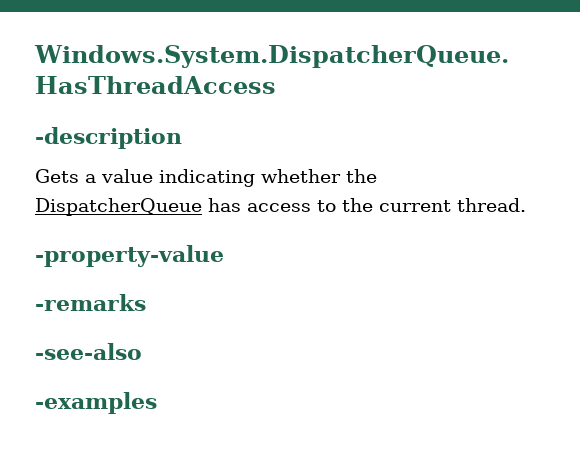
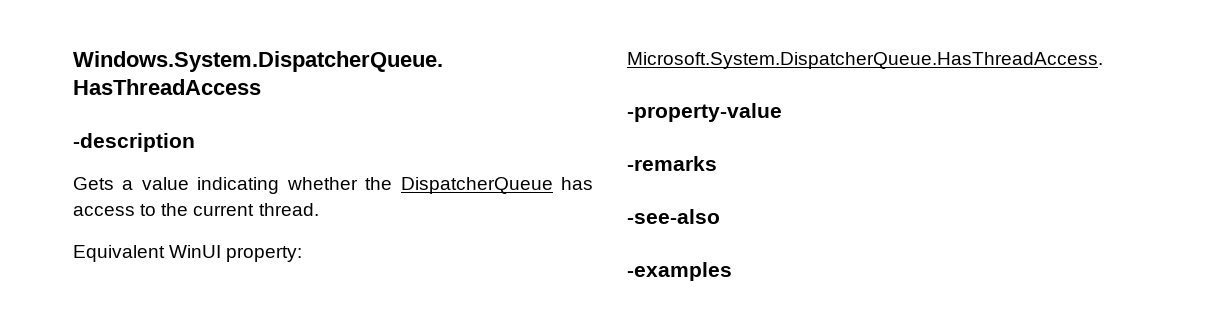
(526, 205) none -> [73,245,303,262] [627,52,1103,69] // Equivalent WinUI property: Microsoft.System.DispatcherQueue.HasThreadAccess.

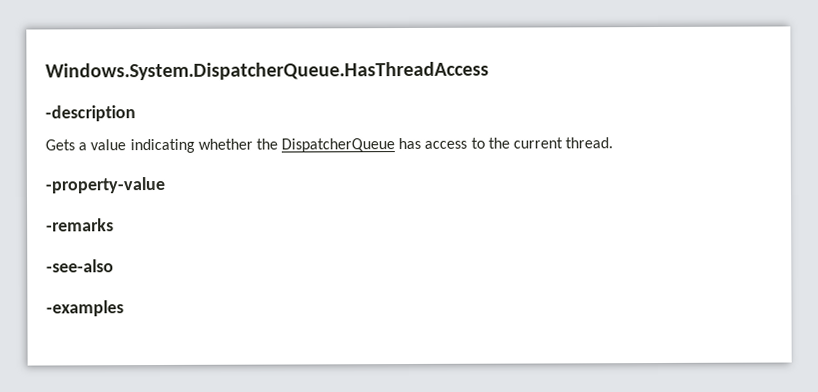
[73,245,303,262] [627,52,1103,69] // Equivalent WinUI property: Microsoft.System.DispatcherQueue.HasThreadAccess. -> (614, 143) none

